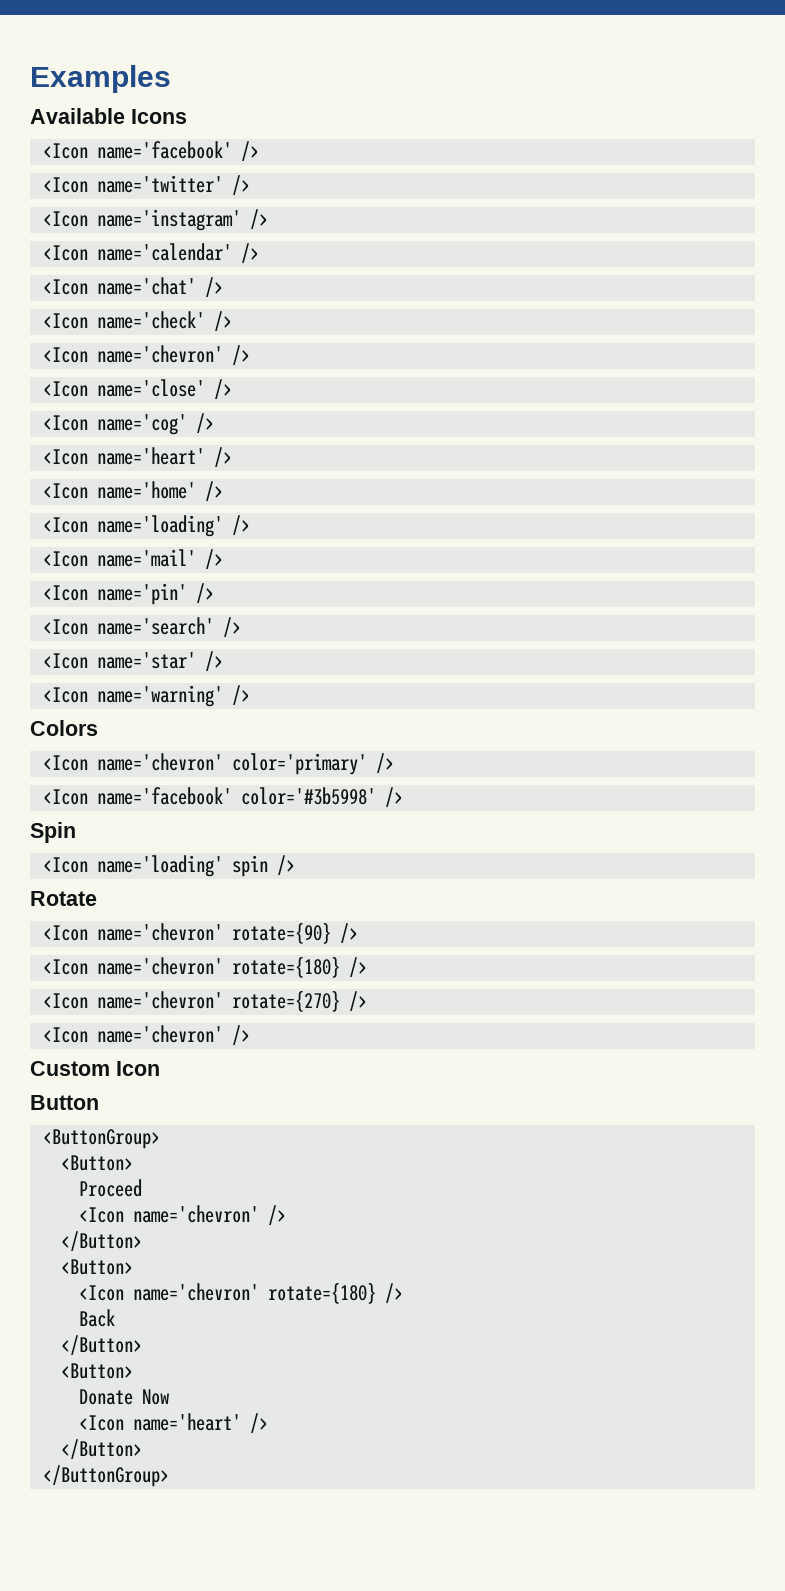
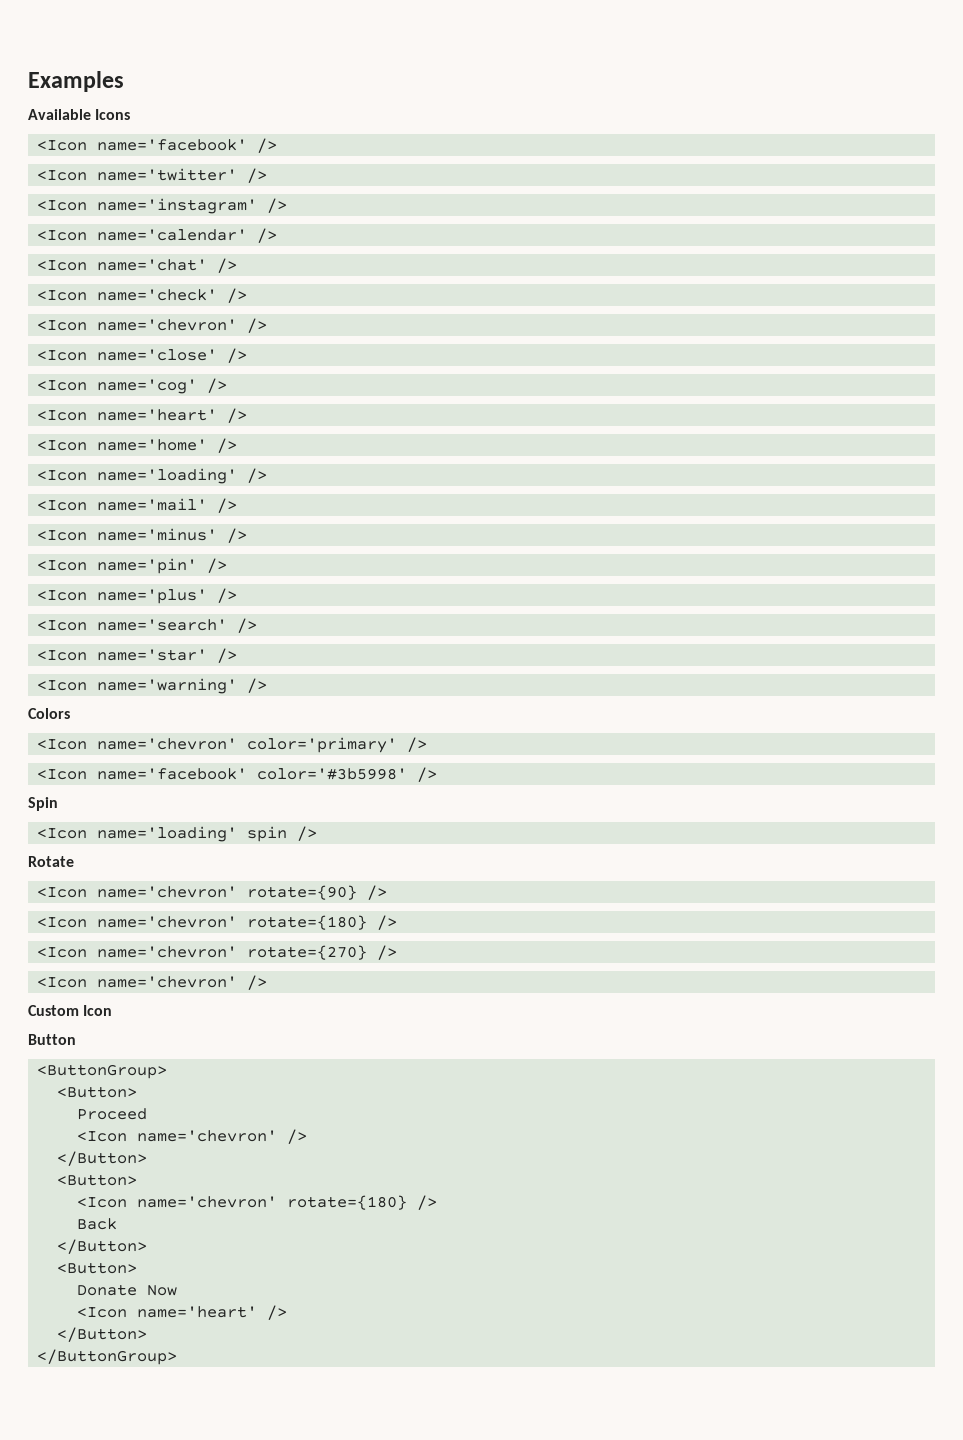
(223, 559) none -> [37,528,248,543] // <Icon name='minus' />
(214, 593) none -> [37,588,238,604] // <Icon name='plus' />

